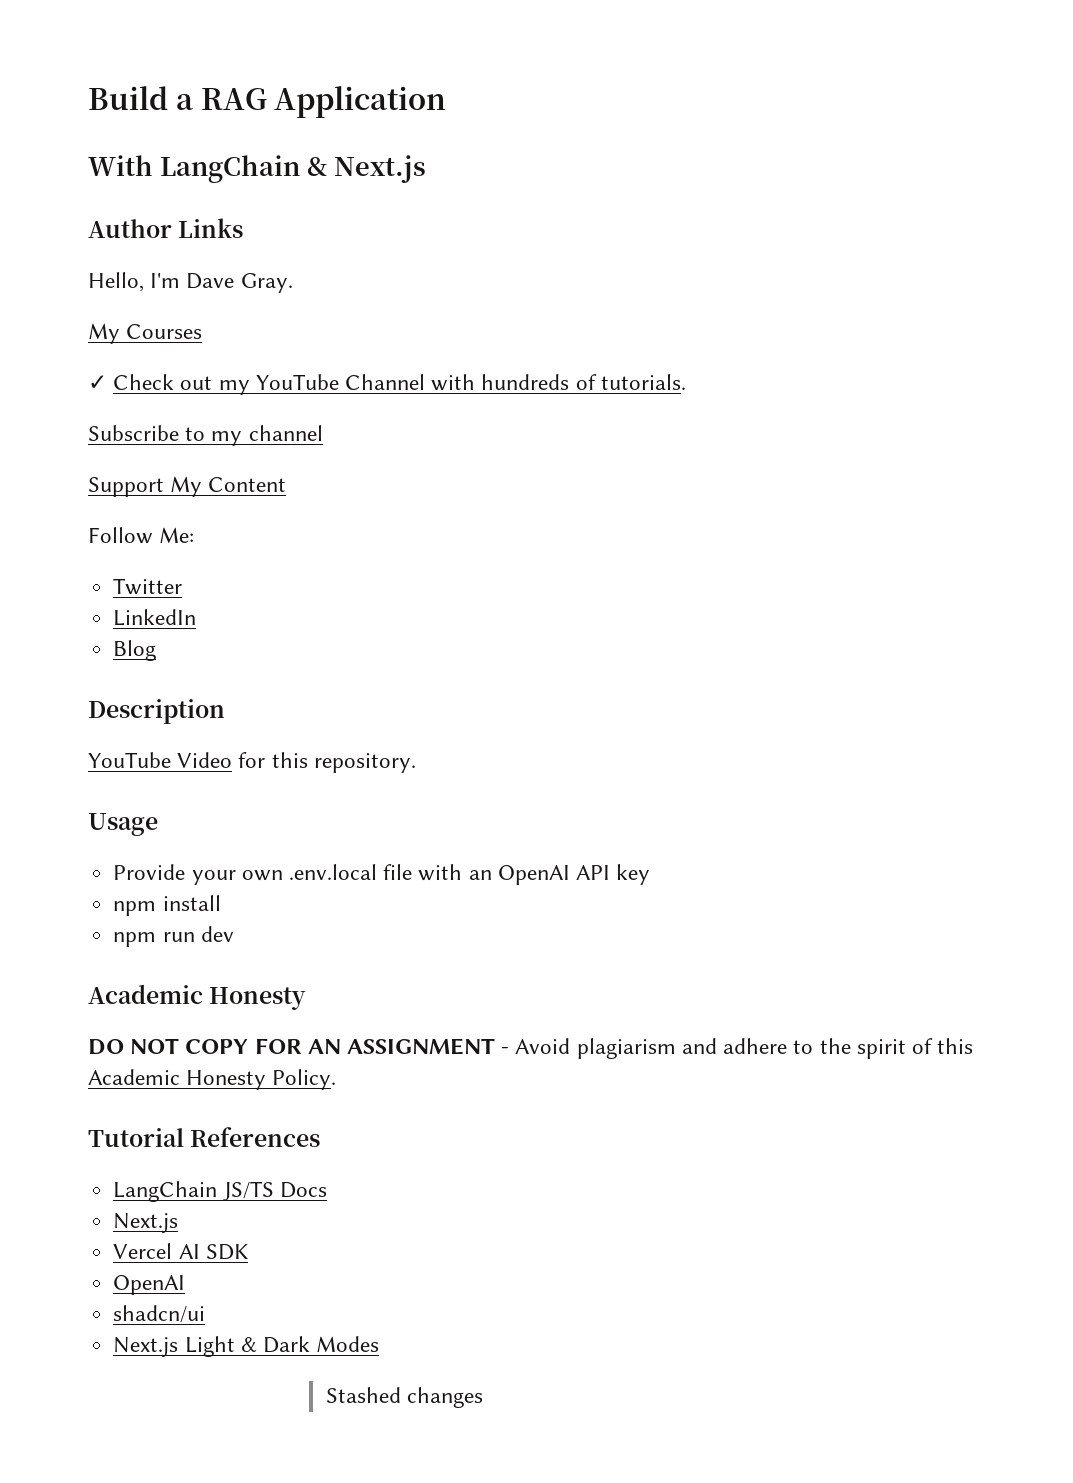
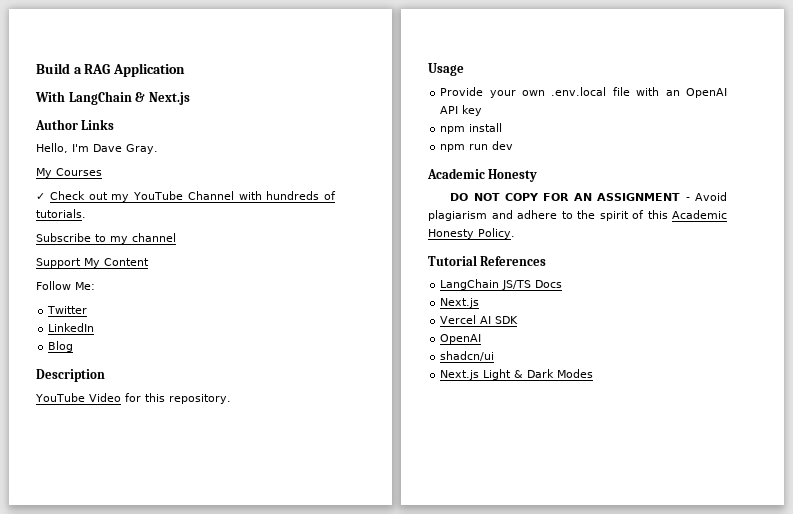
[325,1387,483,1408] // Stashed changes -> (594, 373) none

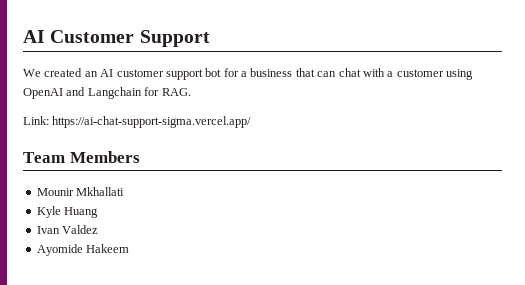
[36,63,185,77] [35,91,190,105] [35,119,115,130] [36,143,158,154] [36,168,102,178] [36,191,336,202] [36,209,86,218] [36,233,176,244] [36,258,149,268] [36,281,95,290] [47,306,88,314] [48,323,95,332] [48,341,74,352] [36,369,105,382] [35,393,231,404] [428,63,464,76] [440,87,727,98] [440,105,483,116] [440,123,503,134] [440,141,514,152] [427,168,538,182] [450,192,727,201] [428,210,727,221] [428,228,515,239] [428,255,547,266] [440,279,563,290] [440,298,480,308] [440,315,519,324] [440,334,482,344] [440,351,495,361] [440,369,594,380] Build a RAG Application // With LangChain & Next.js // Author Links // Hello, I'm Dave Gray. // My Courses // ✓ Check out my YouTube Channel with hundreds of tutorials. // Subscribe to my channel // Support My Content // Follow Me: // Twitter // LinkedIn // Blog // Description // YouTube Video for this repository. // Usage // Provide your own .env.local file with an OpenAI API key // npm install // npm run dev // Academic Honesty // DO NOT COPY FOR AN ASSIGNMENT - Avoid plagiarism and adhere to the spirit of this Academic Honesty Policy. // Tutorial References // LangChain JS/TS Docs // Next.js // Vercel AI SDK // OpenAI // shadcn/ui // Next.js Light & Dark Modes -> [23,30,210,47] [23,68,473,80] [23,87,191,99] [23,116,252,128] [23,151,140,163] [36,187,125,196] [36,206,99,218] [36,225,99,234] [36,244,130,256] AI Customer Support // We created an AI customer support bot for a business that can chat with a customer using OpenAI and Langchain for RAG. // Link: https://ai-chat-support-sigma.vercel.app/ // Team Members // Mounir Mkhallati // Kyle Huang // Ivan Valdez // Ayomide Hakeem

